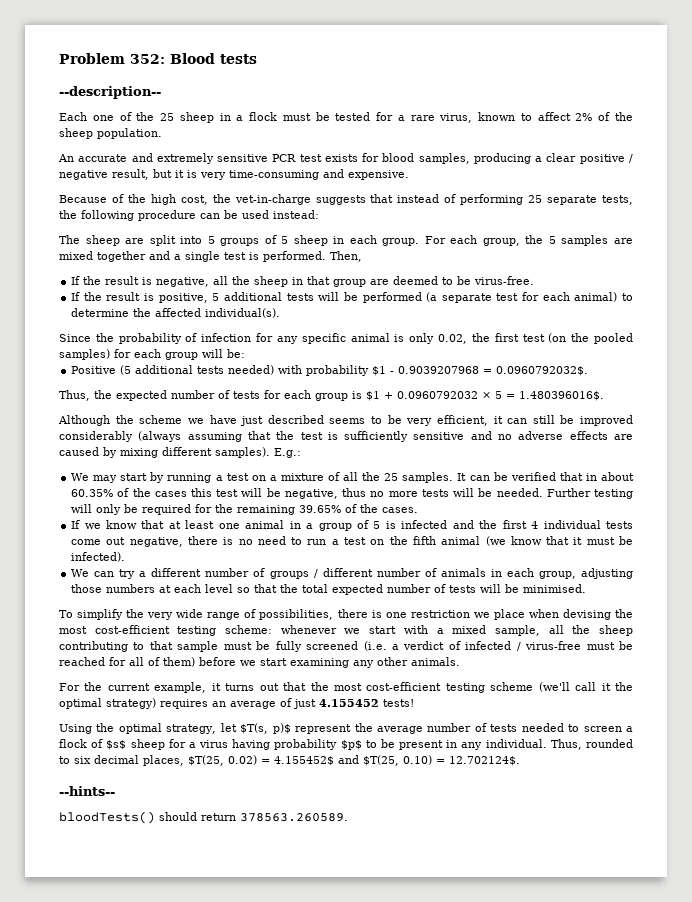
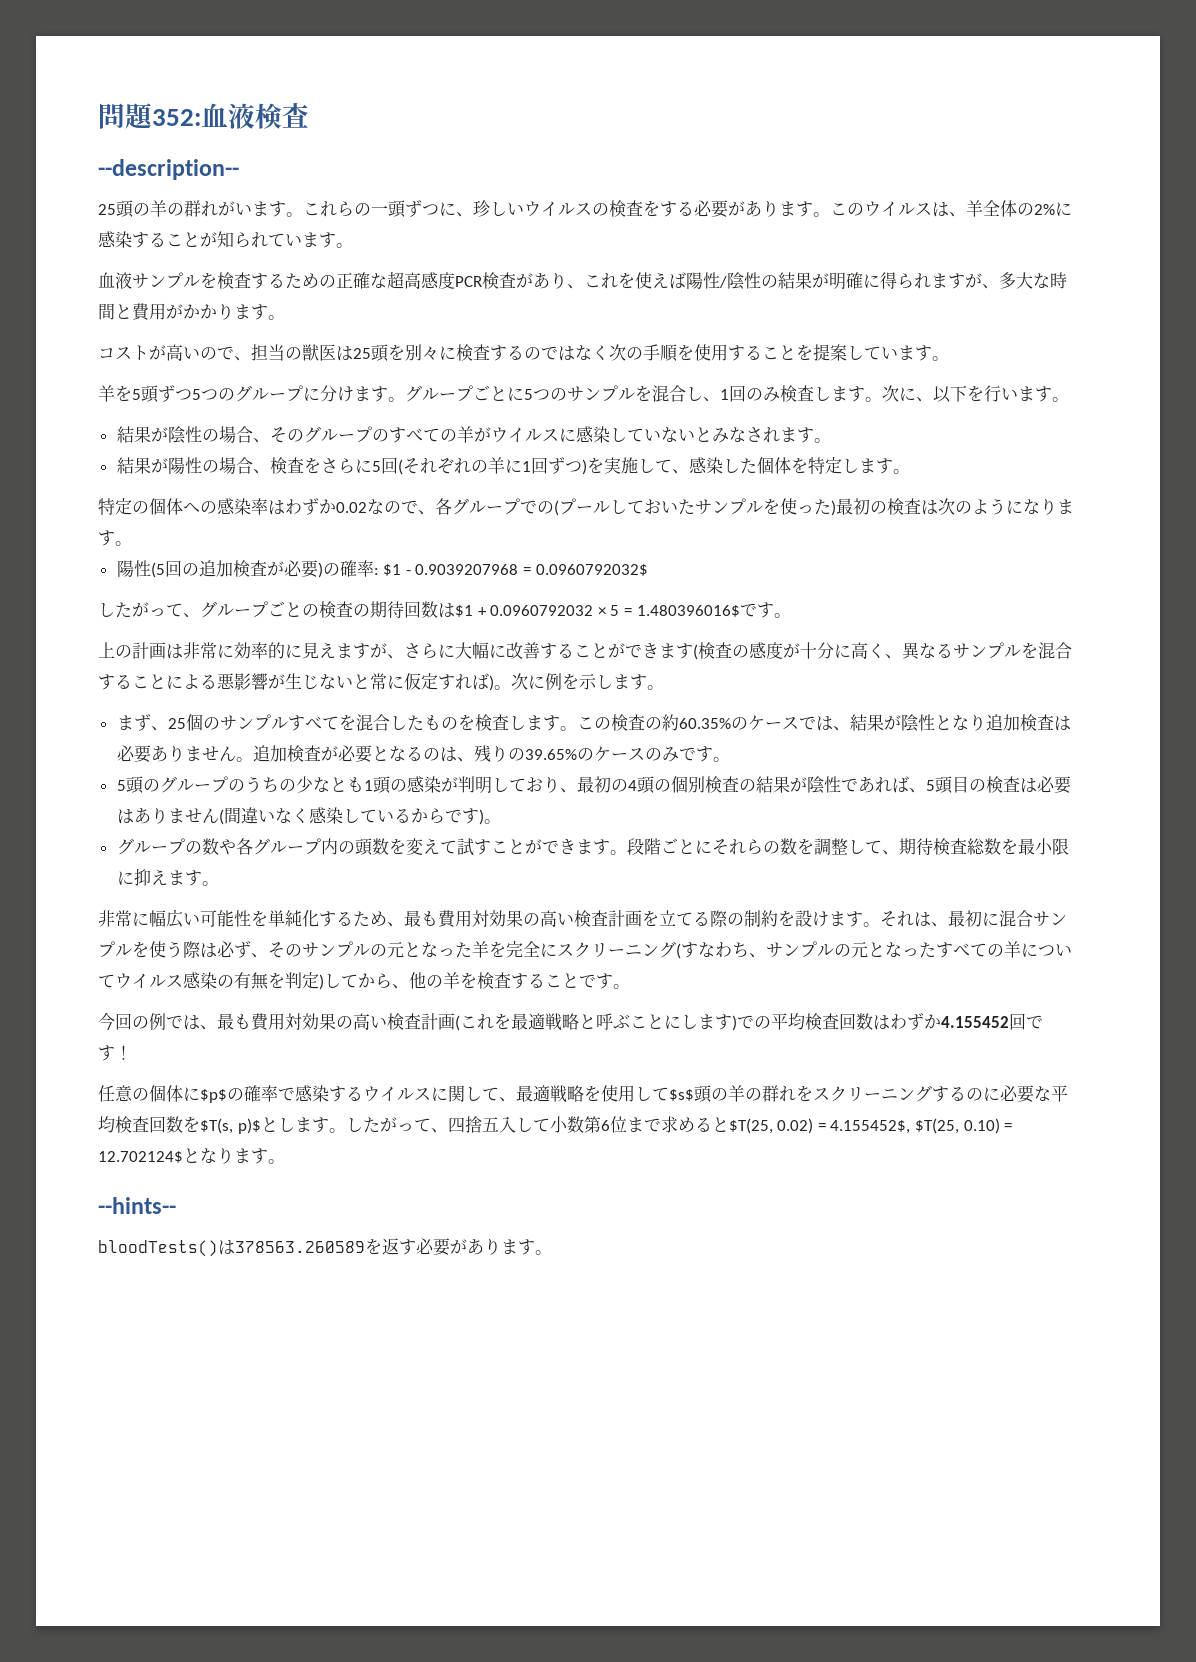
[59,53,257,64] [59,86,161,99] [59,112,634,123] [59,128,162,139] [58,153,633,164] [59,169,409,180] [59,194,634,205] [59,210,319,221] [59,235,634,246] [59,251,362,262] [71,276,535,287] [71,292,633,303] [71,308,281,318] [59,333,633,344] [59,349,245,360] [71,365,589,376] [59,390,362,401] Problem 352: Blood tests // --description-- // Each one of the 25 sheep in a flock must be tested for a rare virus, known to affect 2% of the sheep population. // An accurate and extremely sensitive PCR test exists for blood samples, producing a clear positive / negative result, but it is very time-consuming and expensive. // Because of the high cost, the vet-in-charge suggests that instead of performing 25 separate tests, the following procedure can be used instead: // The sheep are split into 5 groups of 5 sheep in each group. For each group, the 5 samples are mixed together and a single test is performed. Then, // If the result is negative, all the sheep in that group are deemed to be virus-free. // If the result is positive, 5 additional tests will be performed (a separate test for each animal) to determine the affected individual(s). // Since the probability of infection for any specific animal is only 0.02, the first test (on the pooled samples) for each group will be: // Positive (5 additional tests needed) with probability $1 - 0.9039207968 = 0.0960792032$. // Thus, the expected number of tests for each group is -> [98,102,309,129] [98,159,239,180] [98,200,1072,218] [98,231,353,248] [98,271,1067,290] [98,303,285,321] [98,344,949,362] [98,385,1069,403] [116,426,831,444] [116,457,910,475] [98,498,1074,516] [98,530,132,546] [116,560,648,578] [98,601,455,618] 問題352:血液検査 // --description-- // 25頭の羊の群れがいます。これらの一頭ずつに、珍しいウイルスの検査をする必要があります。このウイルスは、羊全体の2%に感染することが知られています。 // 血液サンプルを検査するための正確な超高感度PCR検査があり、これを使えば陽性/陰性の結果が明確に得られますが、多大な時間と費用がかかります。 // コストが高いので、担当の獣医は25頭を別々に検査するのではなく次の手順を使用することを提案しています。 // 羊を5頭ずつ5つのグループに分けます。グループごとに5つのサンプルを混合し、1回のみ検査します。次に、以下を行います。 // 結果が陰性の場合、そのグループのすべての羊がウイルスに感染していないとみなされます。 // 結果が陽性の場合、検査をさらに5回(それぞれの羊に1回ずつ)を実施して、感染した個体を特定します。 // 特定の個体への感染率はわずか0.02なので、各グループでの(プールしておいたサンプルを使った)最初の検査は次のようになります。 // 陽性(5回の追加検査が必要)の確率: $1 - 0.9039207968 = 0.0960792032$ // したがって、グループごとの検査の期待回数は
[519,391,604,401] [58,415,633,426] [59,431,634,442] [59,447,301,458] [71,472,634,483] [71,488,634,499] [71,504,419,515] [71,520,633,531] [71,536,633,547] [71,552,126,562] [71,568,633,579] [71,584,587,595] [59,609,633,620] [59,625,633,636] [59,641,633,652] [59,657,460,668] [59,682,633,693] [59,698,414,709] [59,723,633,734] [59,739,634,750] [59,755,184,766] 1.480396016$. // Although the scheme we have just described seems to be very efficient, it can still be improved considerably (always assuming that the test is sufficiently sensitive and no adverse effects are caused by mixing different samples). E.g.: // We may start by running a test on a mixture of all the 25 samples. It can be verified that in about 60.35% of the cases this test will be negative, thus no more tests will be needed. Further testing will only be required for the remaining 39.65% of the cases. // If we know that at least one animal in a group of 5 is infected and the first 4 individual tests come out negative, there is no need to run a test on the fifth animal (we know that it must be infected). // We can try a different number of groups / different number of animals in each group, adjusting those numbers at each level so that the total expected number of tests will be minimised. // To simplify the very wide range of possibilities, there is one restriction we place when devising the most cost-efficient testing scheme: whenever we start with a mixed sample, all the sheep contributing to that sample must be fully screened (i.e. a verdict of infected / virus-free must be reached for all of them) before we start examining any other animals. // For the current example, it turns out that the most cost-efficient testing scheme (we'll call it the optimal strategy) requires an average of just 4.155452 tests! // Using the optimal strategy, let $T(s, p)$ represent the average number of tests needed to screen a flock of $s$ sheep for a virus having probability $p$ to be present in any individual. Thus, rounded to six decimal places, -> [636,602,791,618] [98,642,1072,660] [98,673,664,691] [116,714,1071,732] [116,745,730,763] [116,776,1071,794] [116,807,501,825] [116,838,1069,856] [116,868,219,886] [98,909,1067,928] [98,941,1072,959] [98,972,630,990] [98,1012,1043,1031] [98,1045,132,1061] [98,1085,1068,1103] [98,1116,729,1134] 1.480396016$です。 // 上の計画は非常に効率的に見えますが、さらに大幅に改善することができます(検査の感度が十分に高く、異なるサンプルを混合することによる悪影響が生じないと常に仮定すれば)。次に例を示します。 // まず、25個のサンプルすべてを混合したものを検査します。この検査の約60.35%のケースでは、結果が陰性となり追加検査は必要ありません。追加検査が必要となるのは、残りの39.65%のケースのみです。 // 5頭のグループのうちの少なとも1頭の感染が判明しており、最初の4頭の個別検査の結果が陰性であれば、5頭目の検査は必要はありません(間違いなく感染しているからです)。 // グループの数や各グループ内の頭数を変えて試すことができます。段階ごとにそれらの数を調整して、期待検査総数を最小限に抑えます。 // 非常に幅広い可能性を単純化するため、最も費用対効果の高い検査計画を立てる際の制約を設けます。それは、最初に混合サンプルを使う際は必ず、そのサンプルの元となった羊を完全にスクリーニング(すなわち、サンプルの元となったすべての羊についてウイルス感染の有無を判定)してから、他の羊を検査することです。 // 今回の例では、最も費用対効果の高い検査計画(これを最適戦略と呼ぶことにします)での平均検査回数はわずか4.155452回です！ // 任意の個体に$p$の確率で感染するウイルスに関して、最適戦略を使用して$s$頭の羊の群れをスクリーニングするのに必要な平均検査回数を$T(s, p)$とします。したがって、四捨五入して小数第6位まで求めると
[274,755,359,766] 4.155452$ and -> [830,1120,911,1134] 4.155452$,
[449,756,520,766] [59,786,115,796] [59,811,348,824] 12.702124$. // --hints-- // bloodTests() should return 378563.260589. -> [98,1147,285,1164] [98,1197,176,1214] [98,1238,552,1257] 12.702124$となります。 // --hints-- // bloodTests()は378563.260589を返す必要があります。

